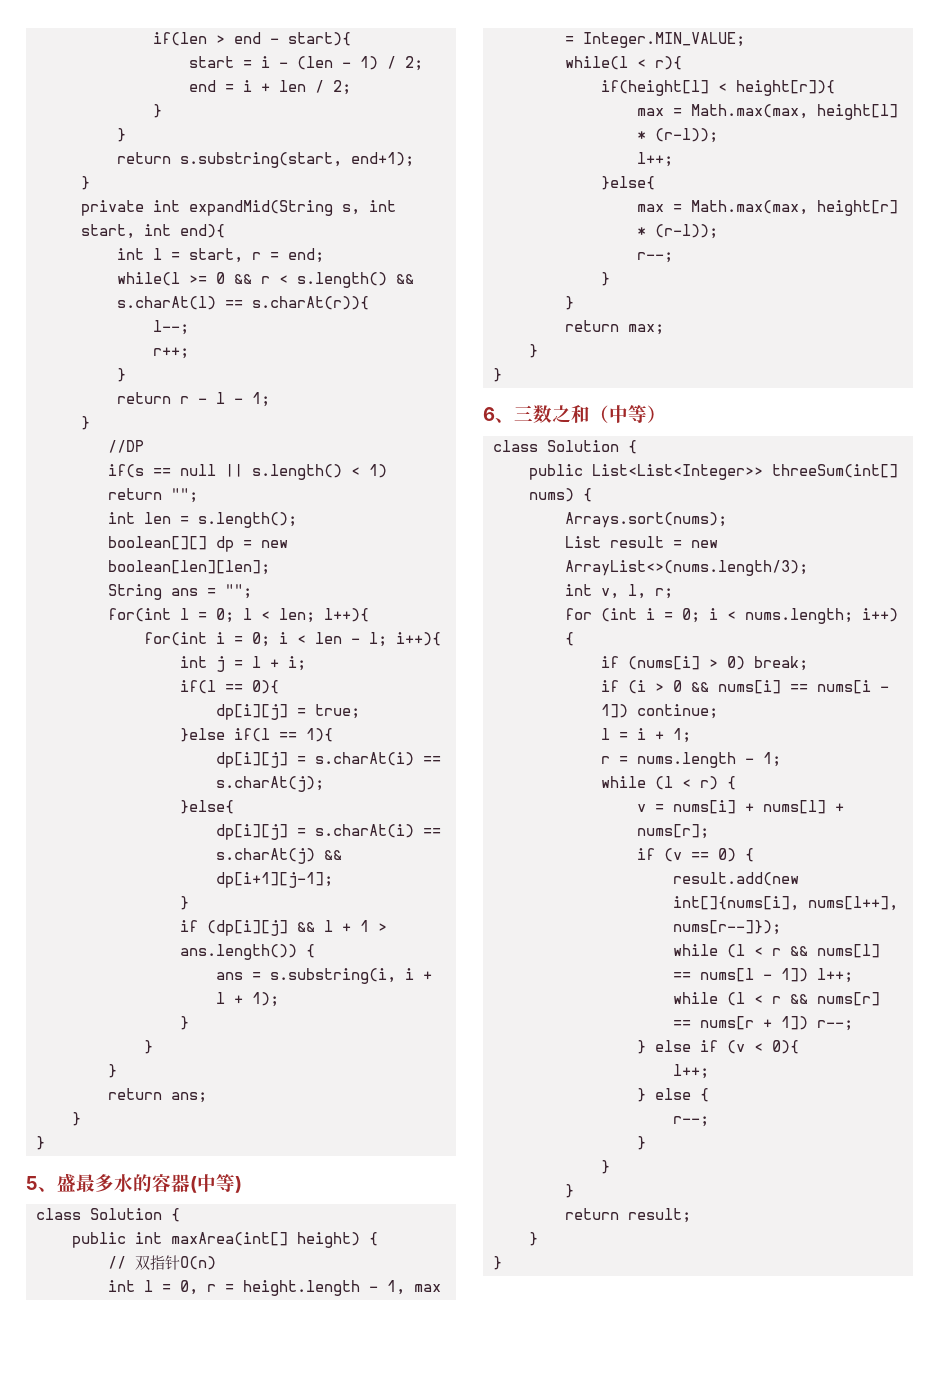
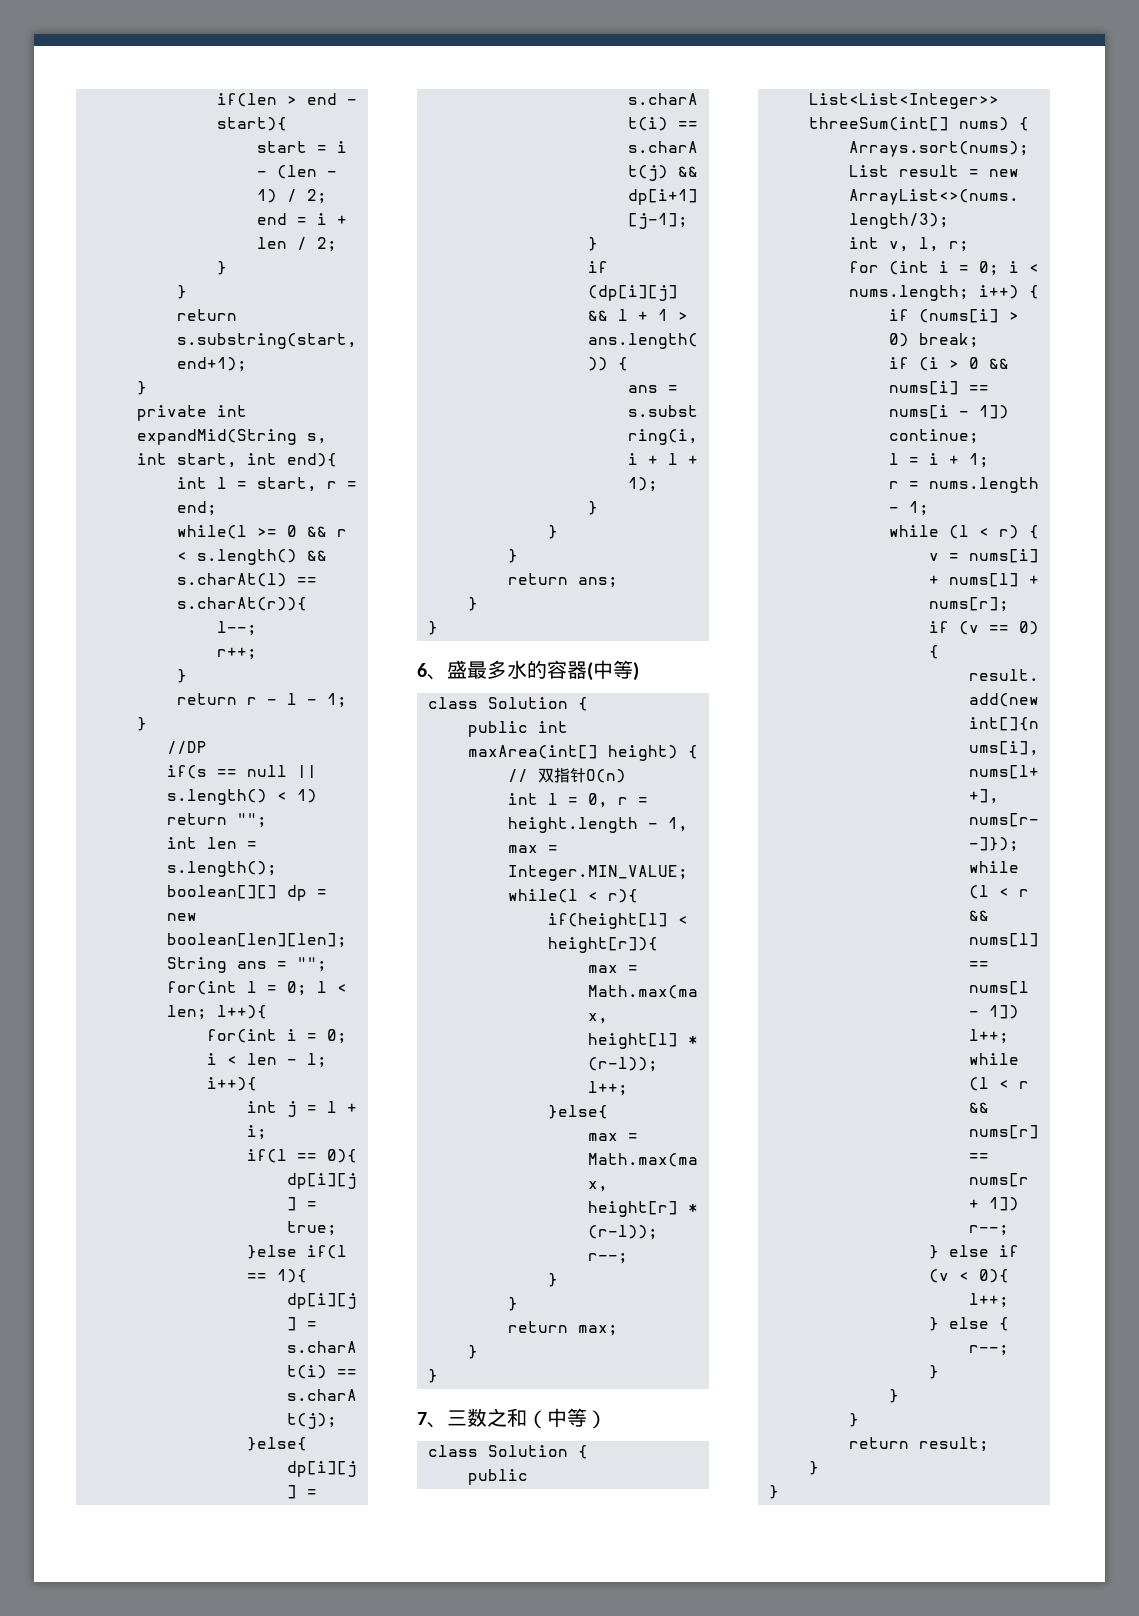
[26,1176,38,1190] 5 -> [417,663,427,677] 6
[483,407,495,421] 6 -> [417,1412,427,1425] 7

